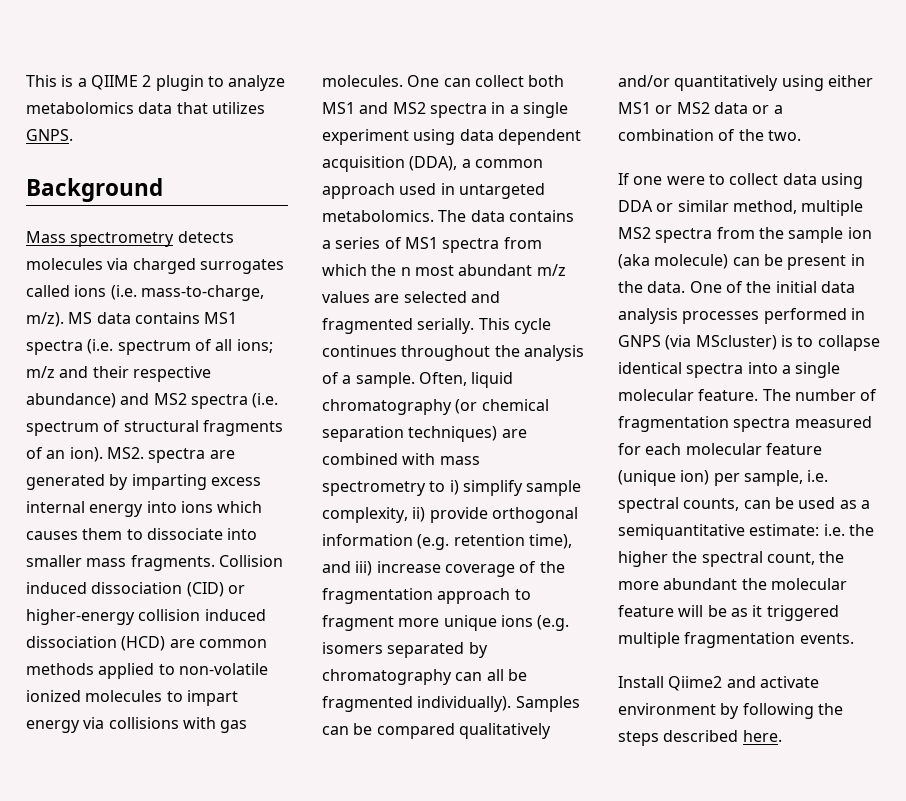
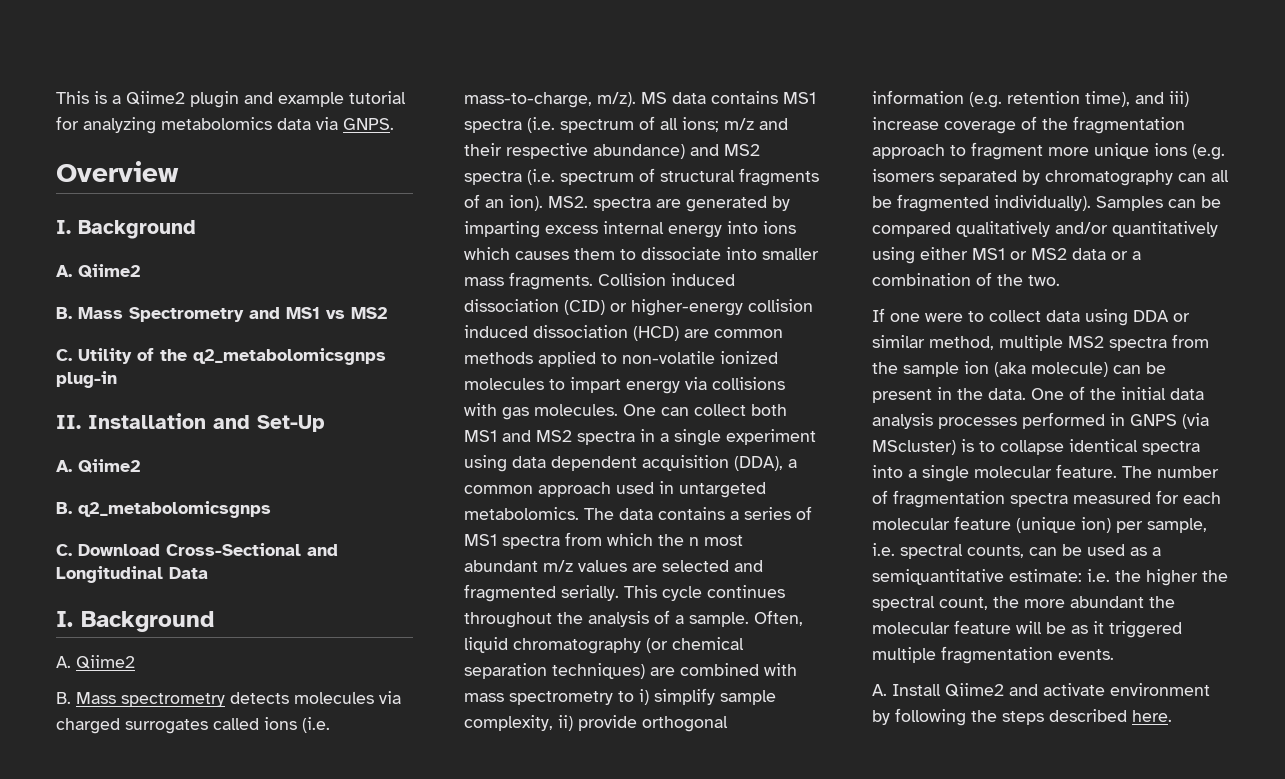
[90,75,286,91] [26,102,265,114] QIIME 2 plugin to analyze metabolomics data that utilizes -> [126,91,406,108] [56,116,338,134] Qiime2 plugin and example tutorial for analyzing metabolomics data via
[26,178,163,202] Background // -> [56,161,179,182] [56,220,196,239] [56,264,141,278] [56,307,388,322] [56,348,386,365] [56,371,117,388] [56,413,325,432] [56,459,141,473] [56,501,271,518] [56,543,338,556] [56,566,208,583] [56,611,214,632] [56,655,135,669] [56,692,71,704] Overview // I. Background // A. Qiime2 // B. Mass Spectrometry and MS1 vs MS2 // C. Utility of the q2_metabolomicsgnps plug-in // II. Installation and Set-Up // A. Qiime2 // B. q2_metabolomicsgnps // C. Download Cross-Sectional and Longitudinal Data // I. Background // A. Qiime2 // B.
(854, 638) none -> [872,684,887,696] A.

